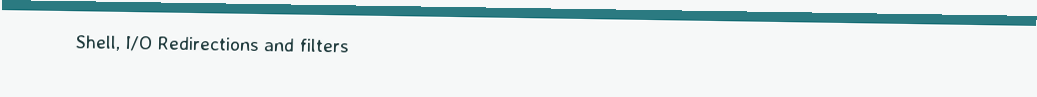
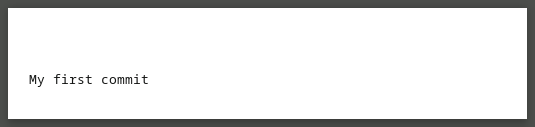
[75,35,350,53] Shell, I/O Redirections and filters -> [29,74,149,87] My first commit

